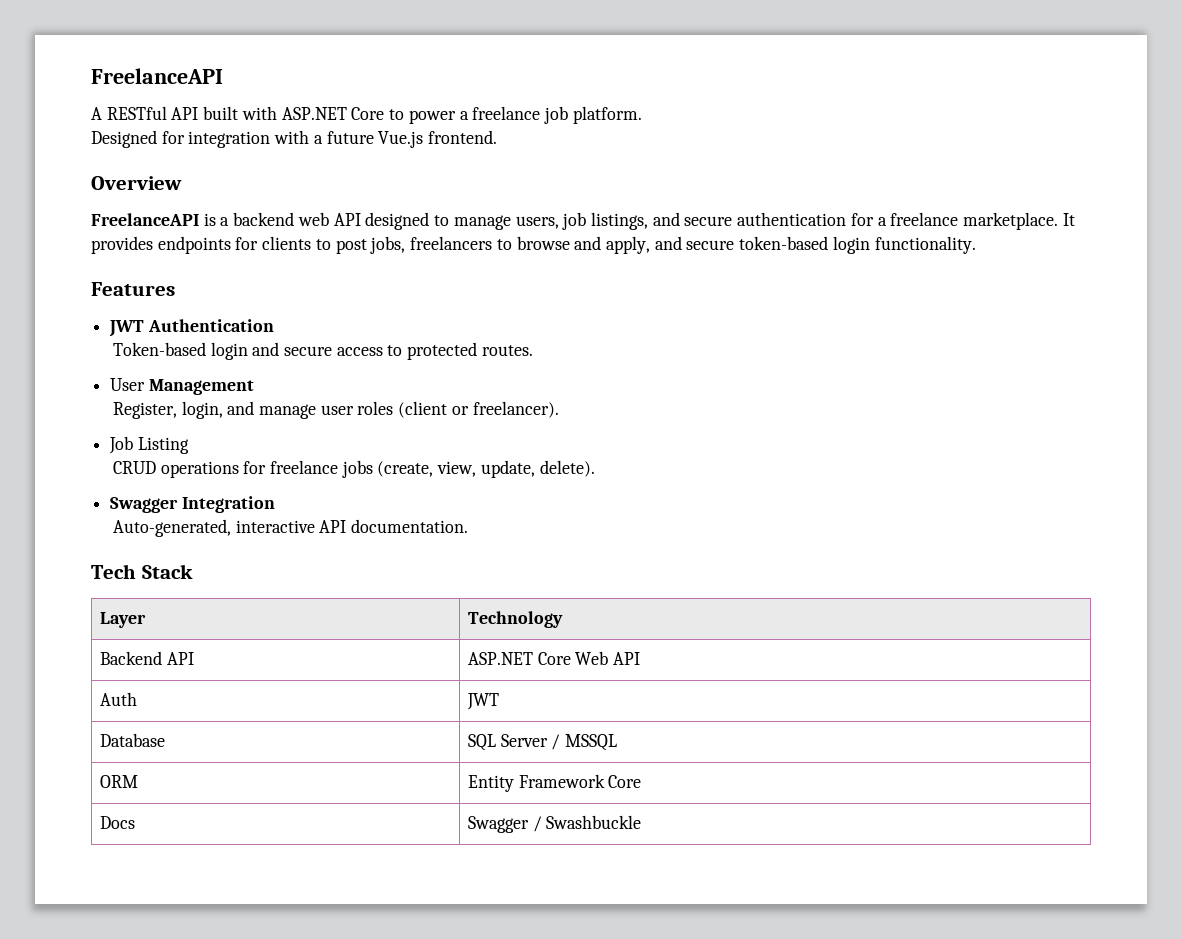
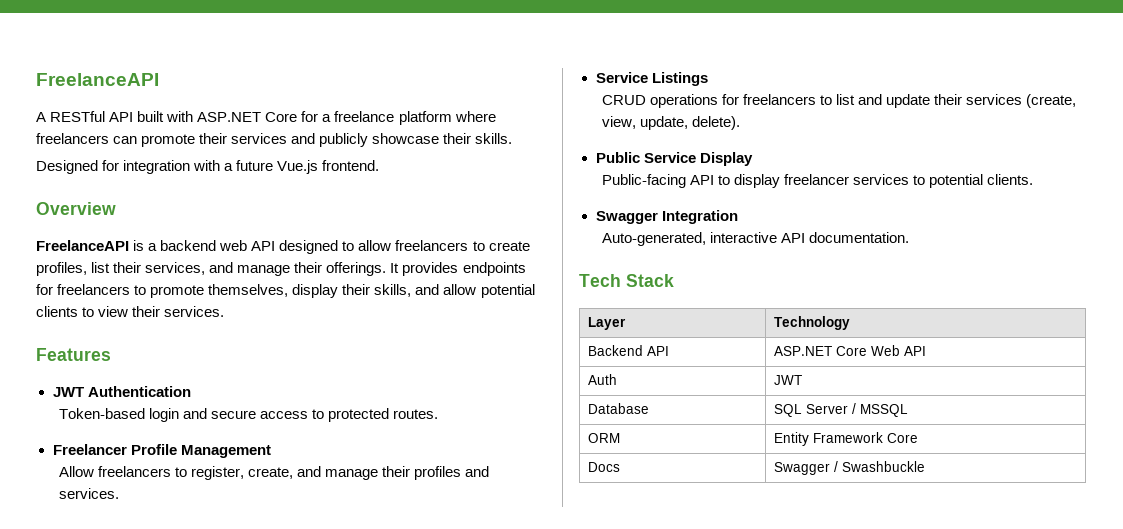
[389,106,642,124] to power a freelance job platform. -> [301,111,496,125] [36,133,513,147] for a freelance platform where freelancers can promote their services and publicly showcase their skills.
[453,212,1075,230] [91,236,976,254] manage users, job listings, and secure authentication for a freelance marketplace. It provides endpoints for clients to post jobs, freelancers to browse and apply, and secure token-based login functionality. -> [358,240,530,251] [36,262,526,276] [36,284,535,298] [36,306,225,317] allow freelancers to create profiles, list their services, and manage their offerings. It provides endpoints for freelancers to promote themselves, display their skills, and allow potential clients to view their services.
[110,378,146,391] User -> [52,444,177,455] Freelancer Profile
[112,401,559,419] [109,436,189,454] [112,460,595,478] Register, login, and manage user roles (client or freelancer). // Job Listing // CRUD operations for freelance jobs (create, view, update, delete). -> [58,466,490,480] [58,488,119,499] [595,72,708,86] [601,94,1077,108] [601,116,740,130] [595,152,753,166] [601,174,1034,188] Allow freelancers to register, create, and manage their profiles and services. // Service Listings // CRUD operations for freelancers to list and update their services (create, view, update, delete). // Public Service Display // Public-facing API to display freelancer services to potential clients.

